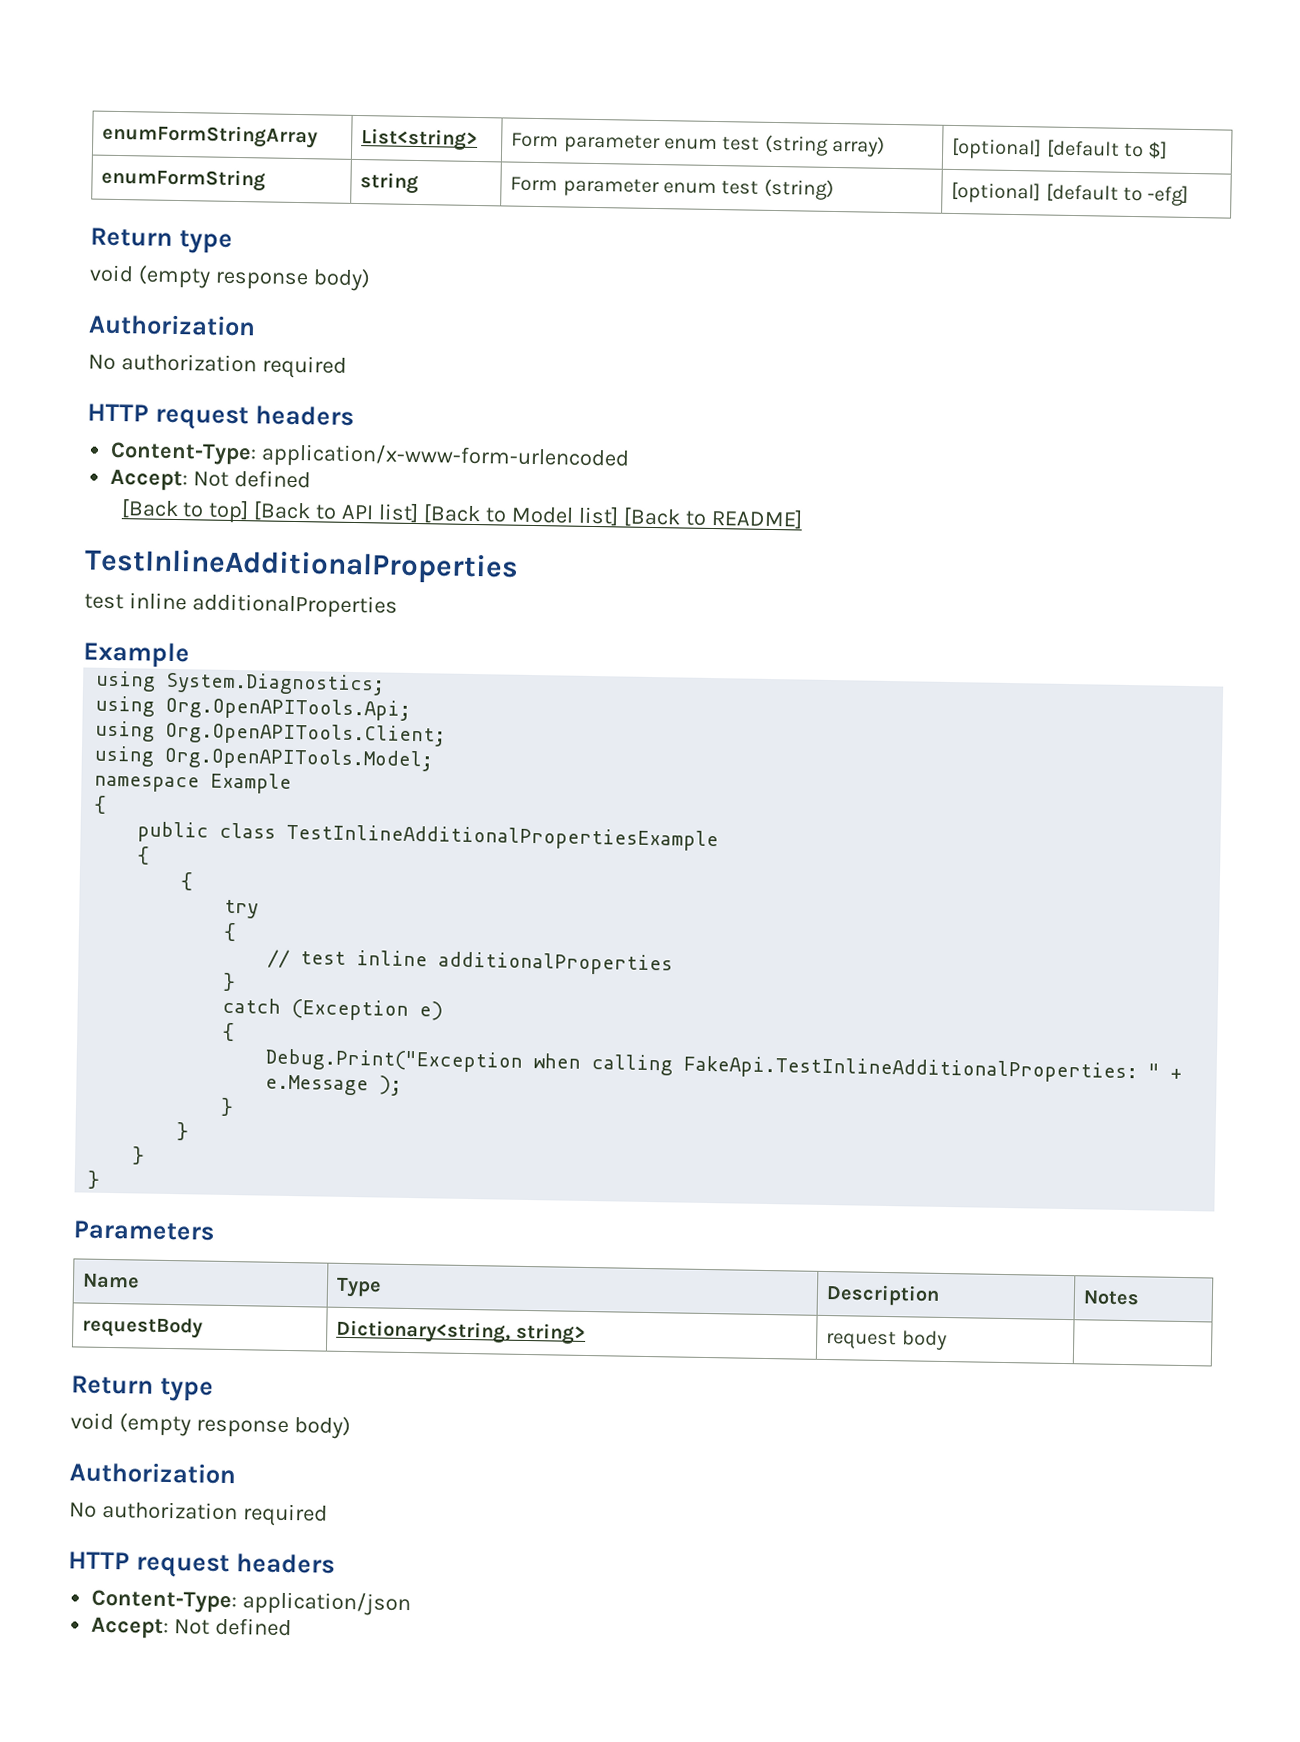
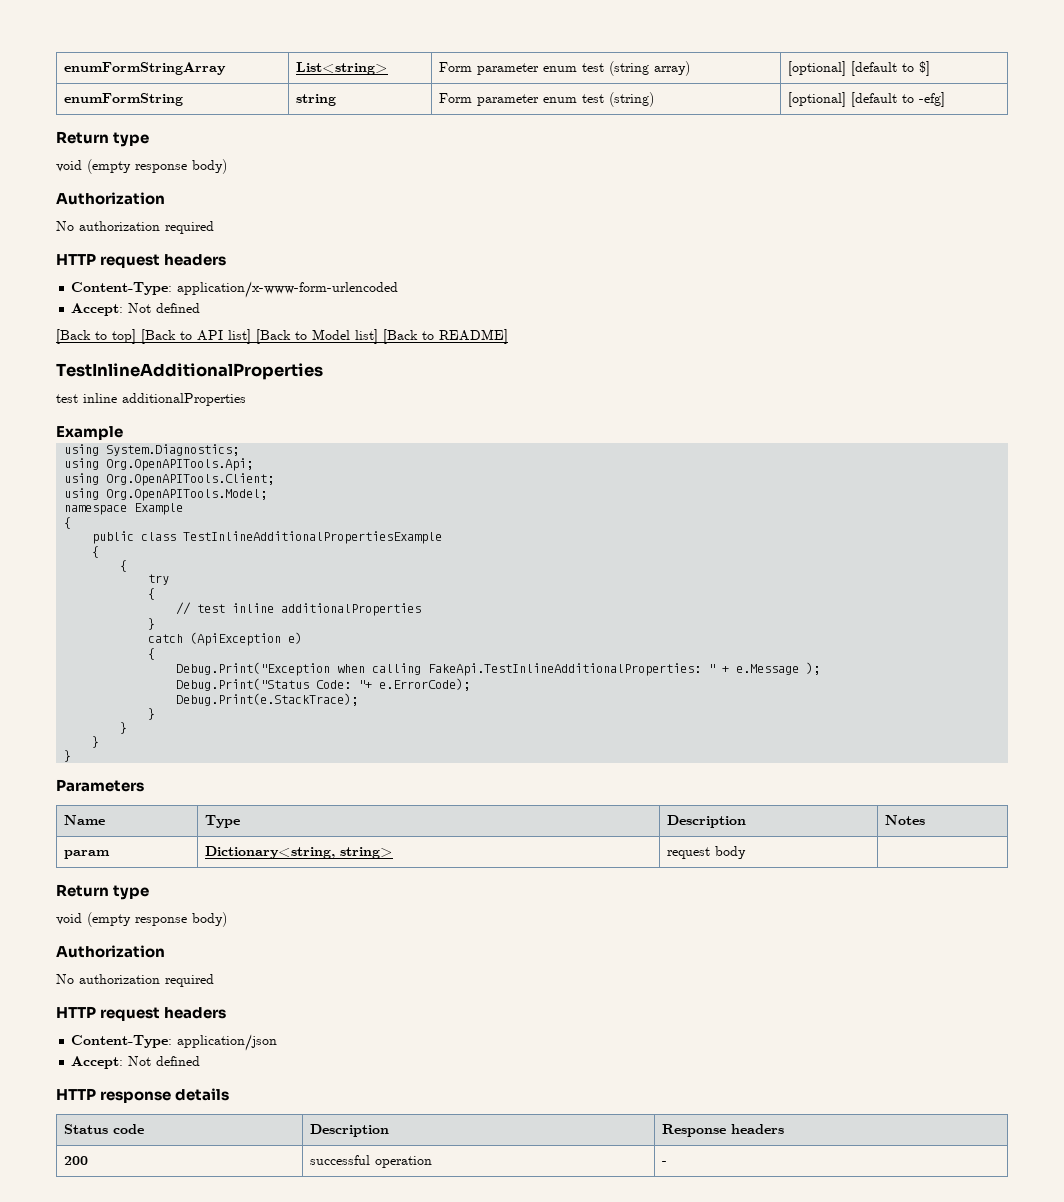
[291,999,410,1021] (Exception -> [190,632,282,646] (ApiException
(403, 1085) none -> [176,678,471,691] [176,693,359,706] // Debug.Print("Status Code: "+ e.ErrorCode); // Debug.Print(e.StackTrace);
[82,1316,204,1339] requestBody -> [64,850,111,859] param
(293, 1627) none -> [56,1088,230,1103] [64,1124,145,1134] [310,1124,390,1137] [662,1124,785,1137] [64,1156,89,1165] [310,1155,433,1168] [662,1161,668,1165] // HTTP response details // Status code | Description | Response headers // 200 | successful operation | -

